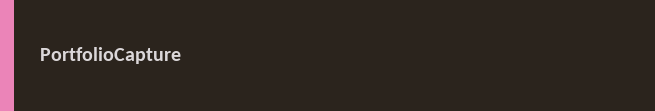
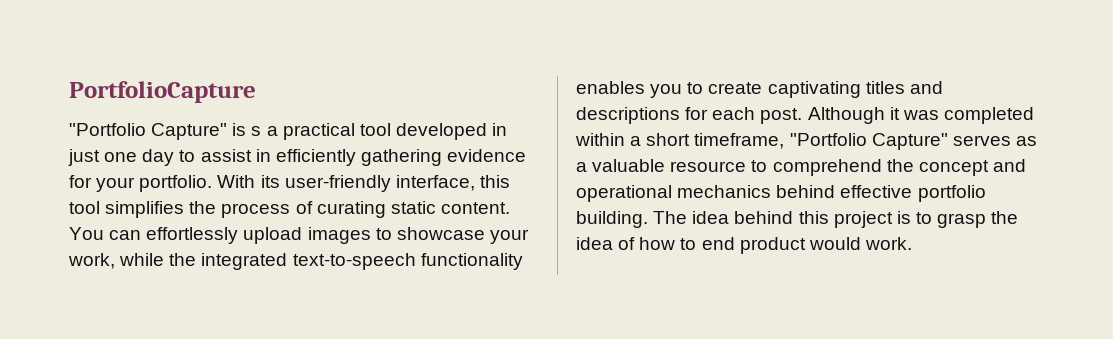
(181, 55) none -> [69,123,508,140] [68,149,527,166] [69,175,510,192] [69,201,510,218] [69,227,529,244] [68,253,523,270] [576,81,943,98] [576,107,1034,124] [575,133,1037,150] [576,159,1026,176] [576,185,986,202] [576,211,1019,228] [576,237,912,254] // "Portfolio Capture" is s a practical tool developed in just one day to assist in efficiently gathering evidence for your portfolio. With its user-friendly interface, this tool simplifies the process of curating static content. You can effortlessly upload images to showcase your work, while the integrated text-to-speech functionality enables you to create captivating titles and descriptions for each post. Although it was completed within a short timeframe, "Portfolio Capture" serves as a valuable resource to comprehend the concept and operational mechanics behind effective portfolio building. The idea behind this project is to grasp the idea of how to end product would work.

